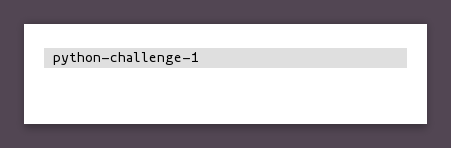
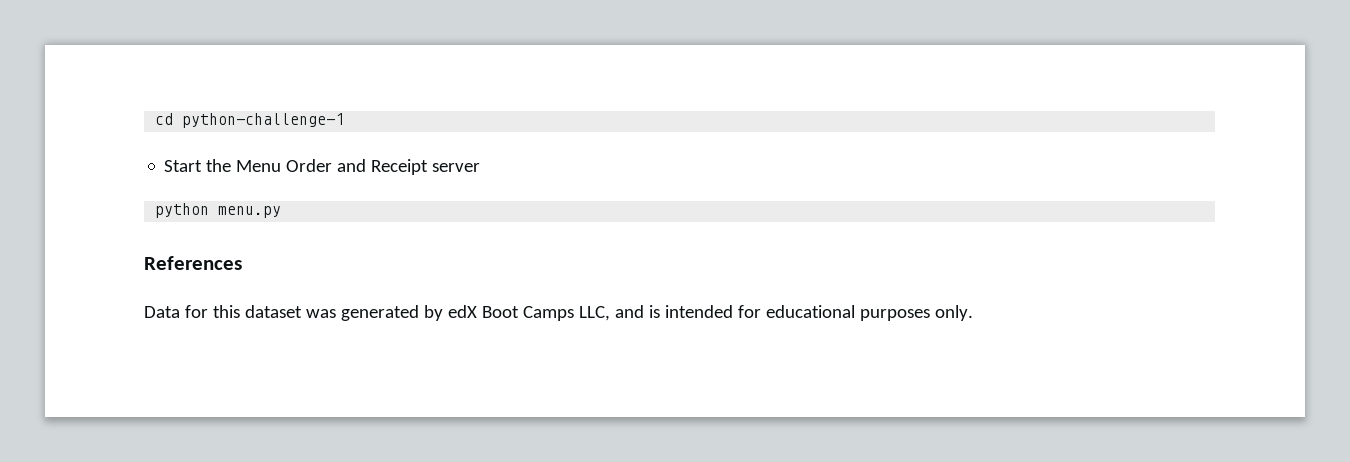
(53, 58) none -> [155,113,174,125] cd
(200, 58) none -> [164,159,481,175] [155,203,282,218] [144,256,242,270] [144,305,973,321] // Start the Menu Order and Receipt server // python menu.py // References // Data for this dataset was generated by edX Boot Camps LLC, and is intended for educational purposes only.

